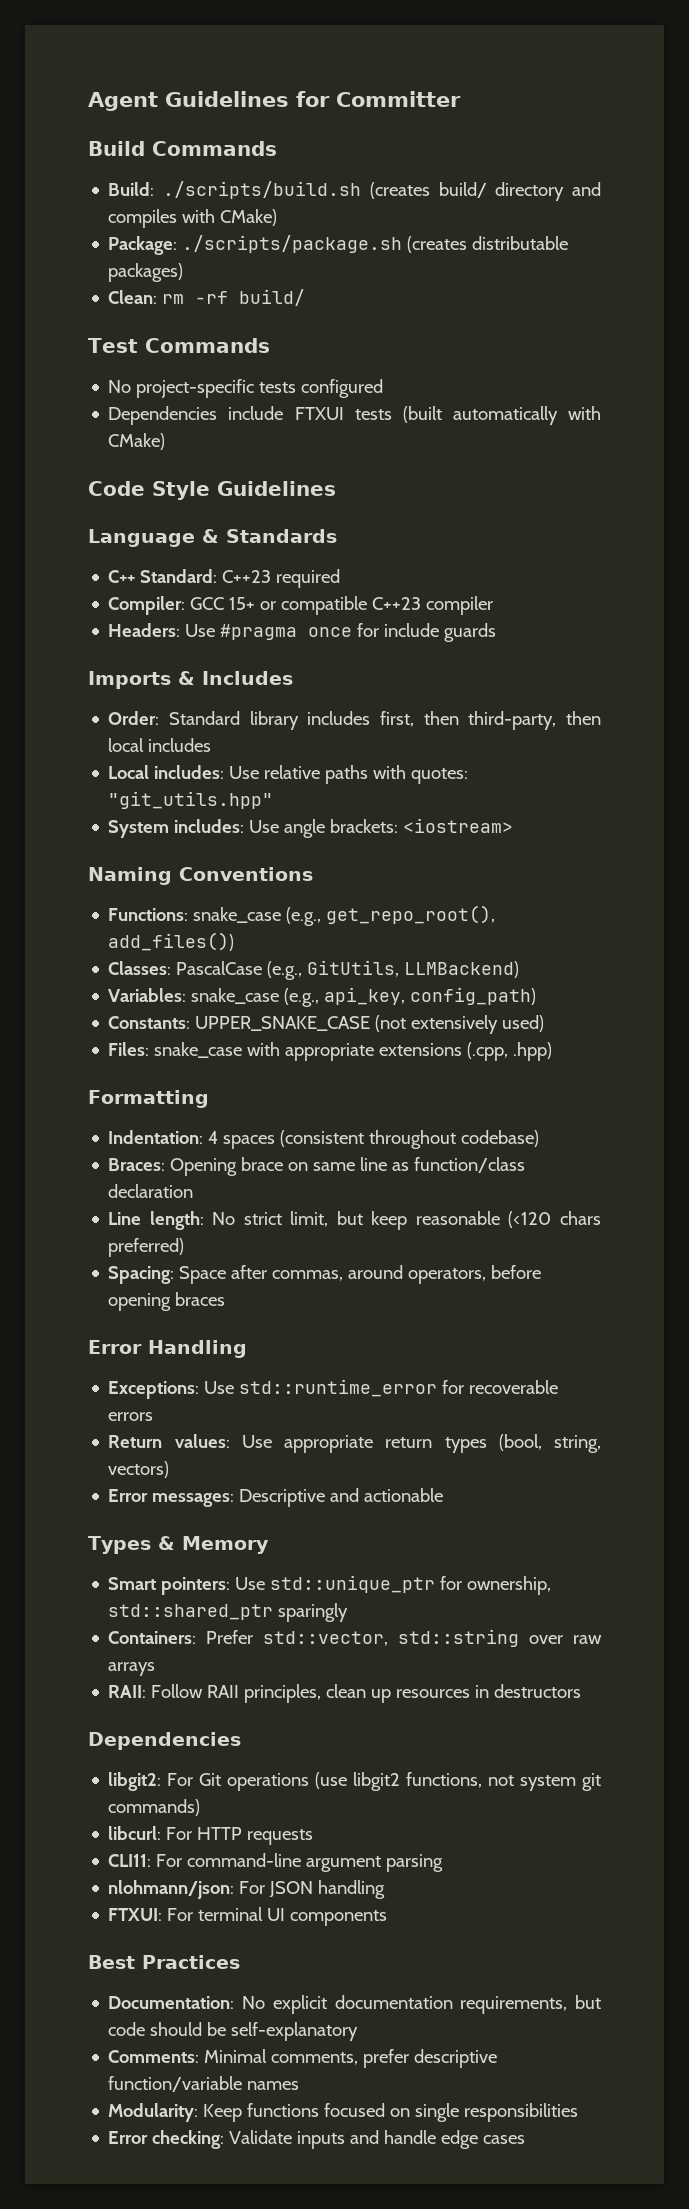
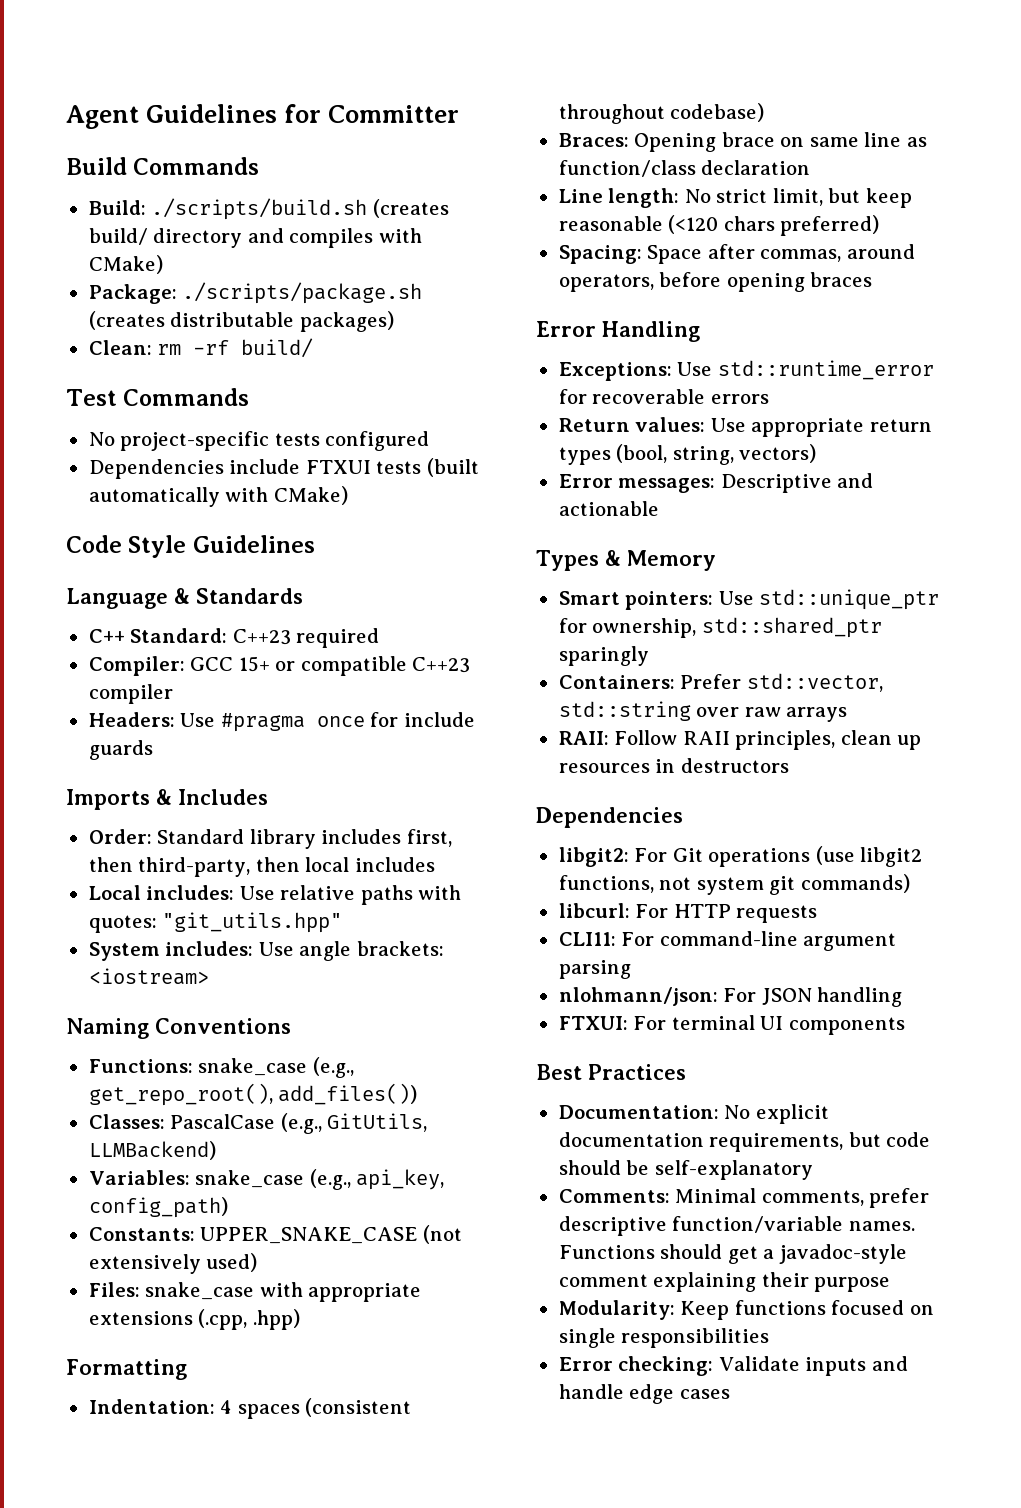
[247,2081,300,2090] names -> [848,1221,915,1231] [558,1244,907,1264] [558,1272,891,1292] names. Functions should get a javadoc-style comment explaining their purpose

